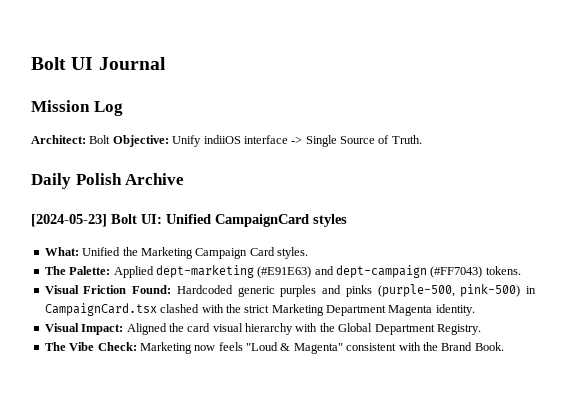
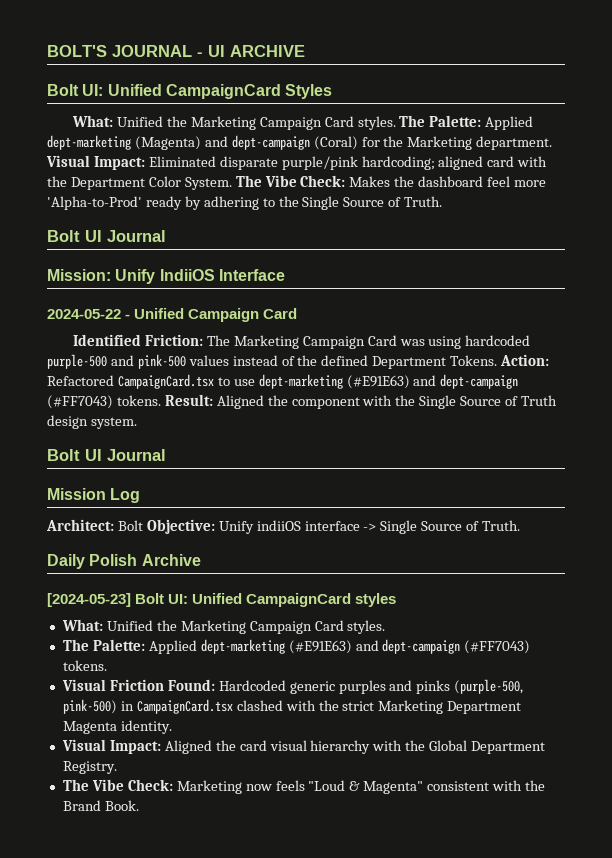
(31, 63) none -> [47,45,305,57] [47,84,333,99] [72,115,534,130] [47,135,553,150] [46,155,548,170] [47,175,547,190] [47,196,443,210] [47,230,166,242] [47,269,285,284] [47,308,298,322] [73,334,531,349] [47,354,550,369] [47,374,519,389] [47,394,558,409] [47,415,137,429] BOLT'S JOURNAL - UI ARCHIVE // Bolt UI: Unified CampaignCard Styles // What: Unified the Marketing Campaign Card styles. The Palette: Applied dept-marketing (Magenta) and dept-campaign (Coral) for the Marketing department. Visual Impact: Eliminated disparate purple/pink hardcoding; aligned card with the Department Color System. The Vibe Check: Makes the dashboard feel more 'Alpha-to-Prod' ready by adhering to the Single Source of Truth. // Bolt UI Journal // Mission: Unify IndiiOS Interface // 2024-05-22 - Unified Campaign Card // Identified Friction: The Marketing Campaign Card was using hardcoded purple-500 and pink-500 values instead of the defined Department Tokens. Action: Refactored CampaignCard.tsx to use dept-marketing (#E91E63) and dept-campaign (#FF7043) tokens. Result: Aligned the component with the Single Source of Truth design system. //

